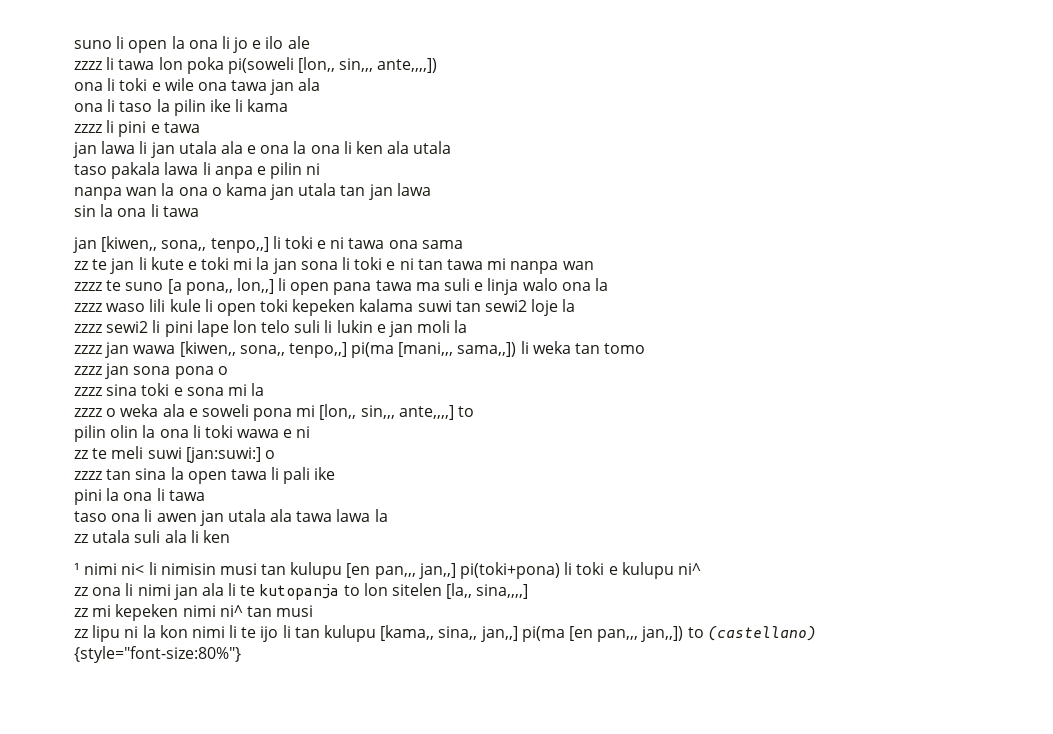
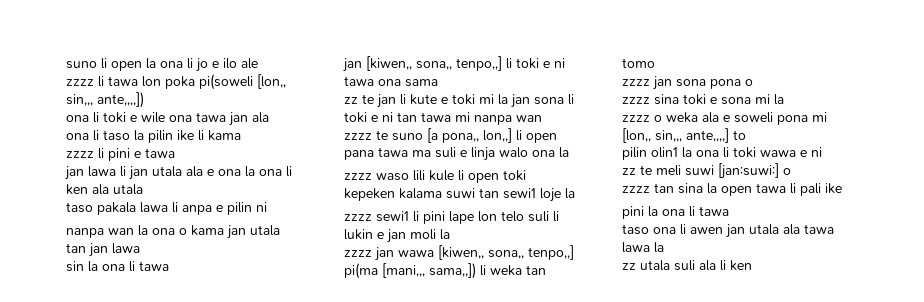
[485,300,528,312] sewi2 -> [503,188,536,199] sewi1
[106,321,149,333] sewi2 -> [376,211,409,222] sewi1
[110,425,139,438] olin -> [651,147,678,158] olin1
[74,562,701,579] [74,583,529,600] [74,604,314,621] [74,625,816,642] [74,646,241,663] // ¹ nimi ni< li nimisin musi tan kulupu [en pan,,, jan,,] pi(toki+pona) li toki e kulupu ni^ // zz ona li nimi jan ala li te kutopanja to lon sitelen [la,, sina,,,,] // zz mi kepeken nimi ni^ tan musi // zz lipu ni la kon nimi li te ijo li tan kulupu [kama,, sina,, jan,,] pi(ma [en pan,,, jan,,]) to (castellano) {style="font-size:80%"} -> (752, 265) none

